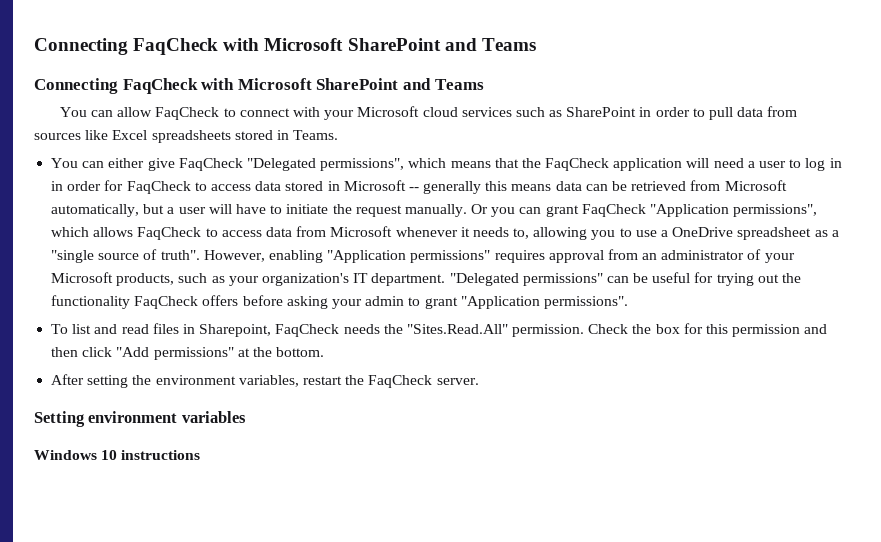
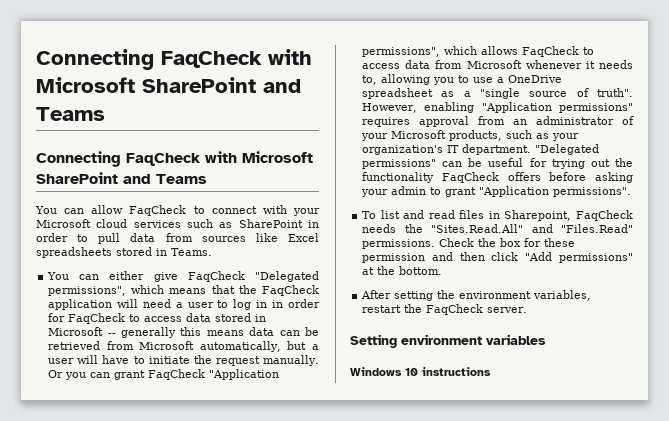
[512,324,585,337] permission. -> [531,224,633,233] [362,239,436,249] and "Files.Read" permissions.
[706,324,729,334] this -> [544,238,576,247] these

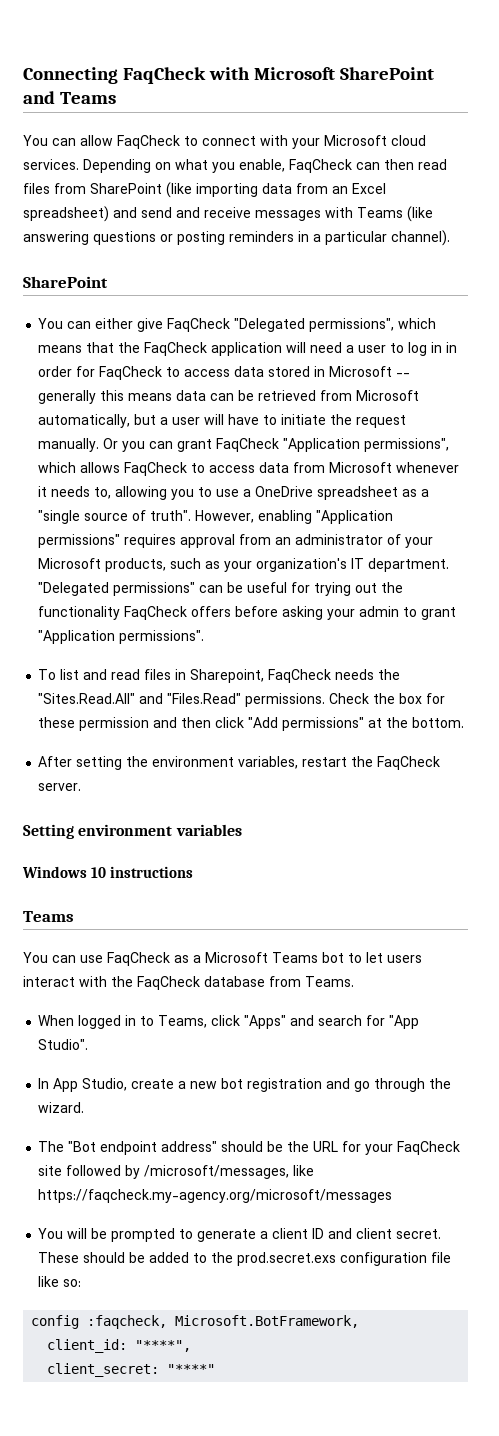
[36,49,312,70] [36,77,301,93] [36,107,105,121] [36,151,313,167] [36,172,207,184] Connecting FaqCheck with Microsoft SharePoint and Teams // Connecting FaqCheck with Microsoft SharePoint and Teams -> [23,67,434,84] [23,91,116,104] Connecting FaqCheck with Microsoft SharePoint and Teams
[133,219,320,228] [36,233,319,244] [36,247,212,258] services such as SharePoint in order to pull data from sources like Excel spreadsheets stored in Teams. -> [23,159,447,173] [23,182,386,198] [23,206,433,222] [23,230,450,246] [23,276,108,288] services. Depending on what you enable, FaqCheck can then read files from SharePoint (like importing data from an Excel spreadsheet) and send and receive messages with Teams (like answering questions or posting reminders in a particular channel). // SharePoint
(491, 371) none -> [23,911,74,922] [23,952,422,966] [23,976,354,990] [38,1015,420,1029] [38,1039,89,1050] [38,1078,452,1092] [38,1102,85,1113] [38,1141,461,1155] [38,1165,315,1179] [38,1189,393,1203] [38,1228,442,1242] [38,1252,452,1266] [38,1276,82,1287] [31,1315,360,1329] [47,1339,192,1353] [47,1363,216,1377] // Teams // You can use FaqCheck as a Microsoft Teams bot to let users interact with the FaqCheck database from Teams. // When logged in to Teams, click "Apps" and search for "App Studio". // In App Studio, create a new bot registration and go through the wizard. // The "Bot endpoint address" should be the URL for your FaqCheck site followed by /microsoft/messages, like https://faqcheck.my-agency.org/microsoft/messages // You will be prompted to generate a client ID and client secret. These should be added to the prod.secret.exs configuration file like so: // config :faqcheck, Microsoft.BotFramework, // client_id: "****", // client_secret: "****"

